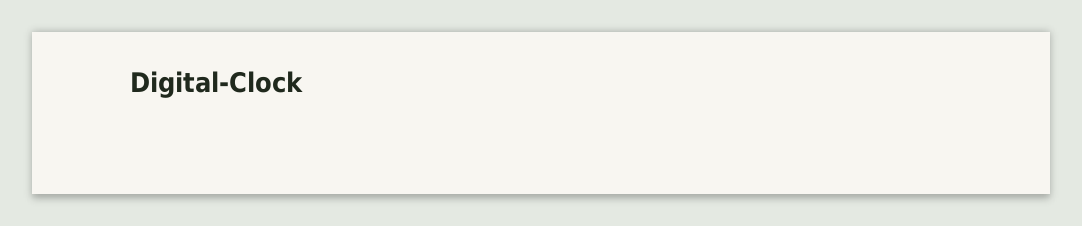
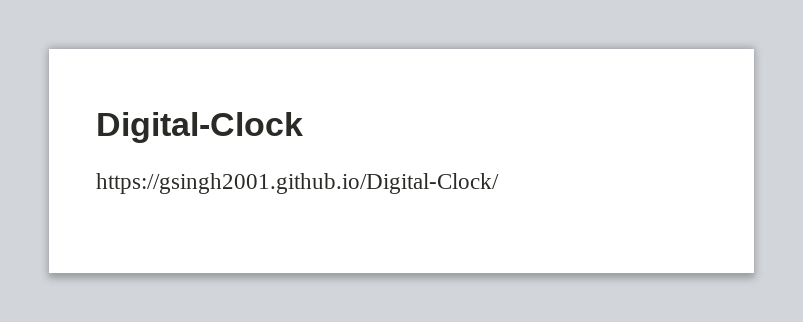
(303, 84) none -> [96,173,499,194] // https://gsingh2001.github.io/Digital-Clock/

